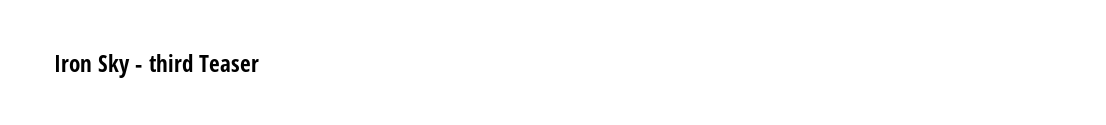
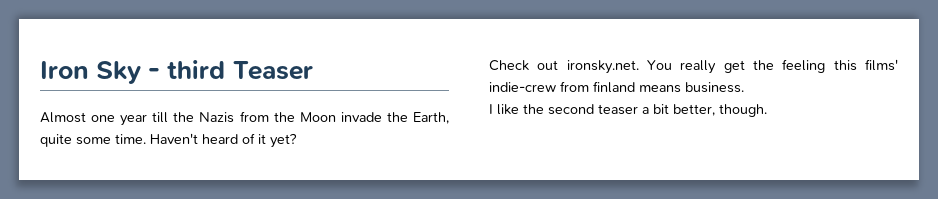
(259, 63) none -> [40,111,449,126] [40,133,297,148] [489,59,898,74] [489,81,744,93] [489,104,767,117] // Almost one year till the Nazis from the Moon invade the Earth, quite some time. Haven't heard of it yet? // Check out ironsky.net. You really get the feeling this films' indie-crew from finland means business. // I like the second teaser a bit better, though.

